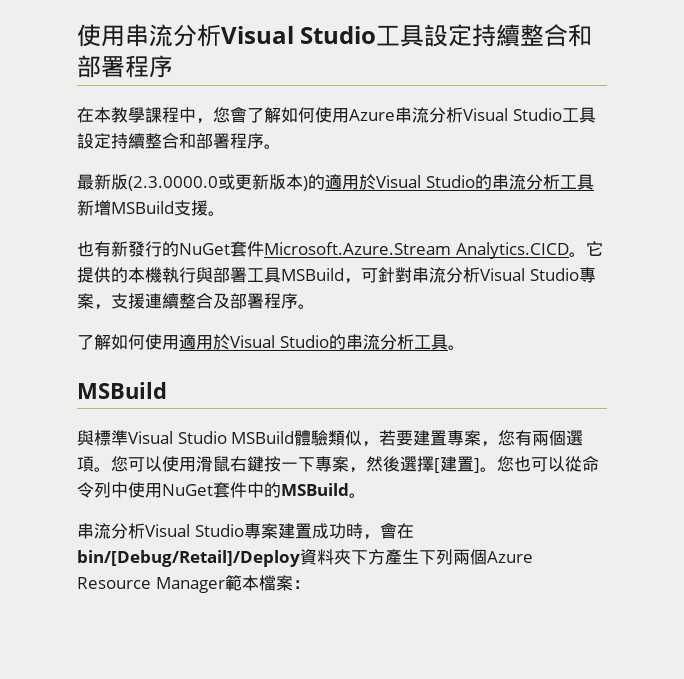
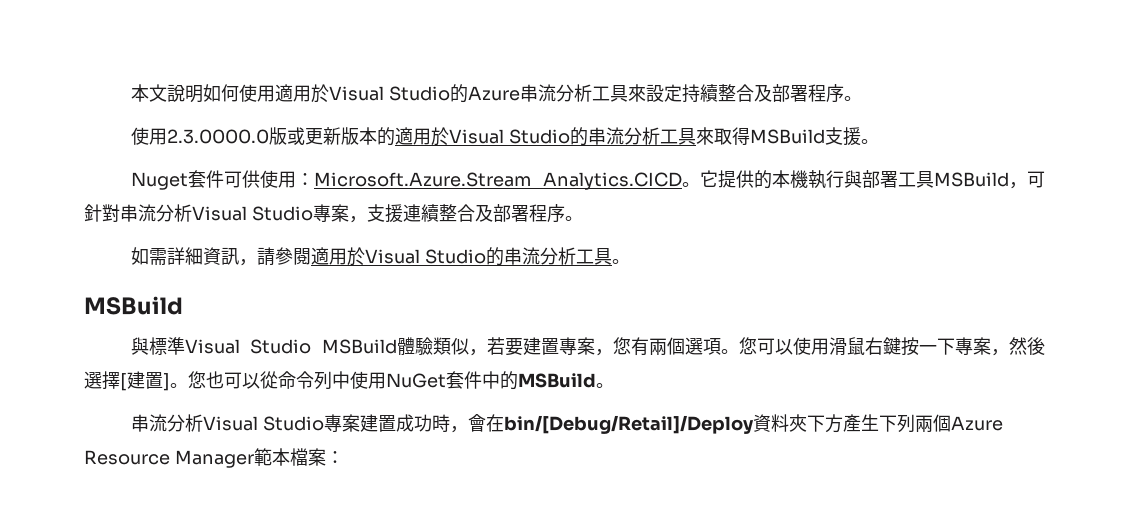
[77,24,593,47] [77,55,173,78] [77,106,596,124] [77,133,281,149] [77,174,218,191] 使用串流分析Visual Studio工具設定持續整合和部署程序 // 在本教學課程中，您會了解如何使用Azure串流分析Visual Studio工具設定持續整合和部署程序。 // 最新版(2.3.0000.0 -> [130,84,862,103] [130,127,287,145] 本文說明如何使用適用於Visual Studio的Azure串流分析工具來設定持續整合及部署程序。 // 使用2.3.0000.0版
[303,176,308,191] ) -> (377, 136) none
[77,200,111,216] 新增 -> [695,127,750,145] 來取得
[77,241,264,257] 也有新發行的NuGet套件 -> [130,170,314,190] Nuget套件可供使用：
[77,334,179,350] 了解如何使用 -> [130,247,311,266] 如需詳細資訊，請參閱

